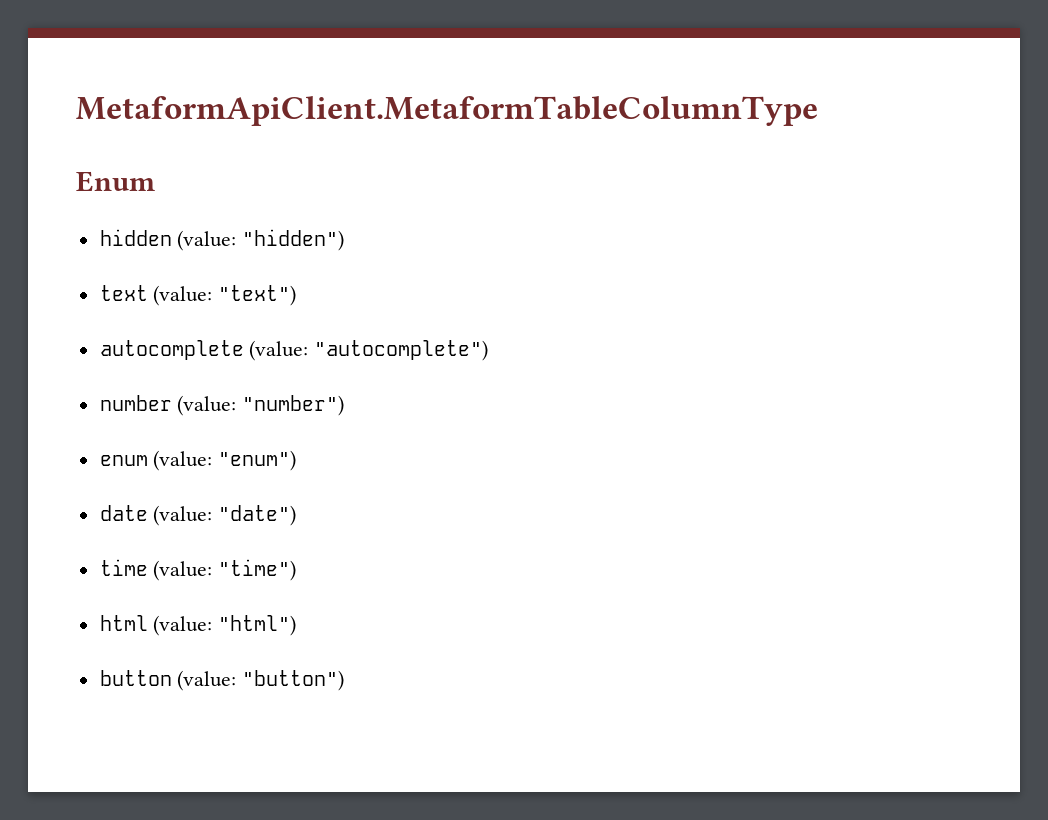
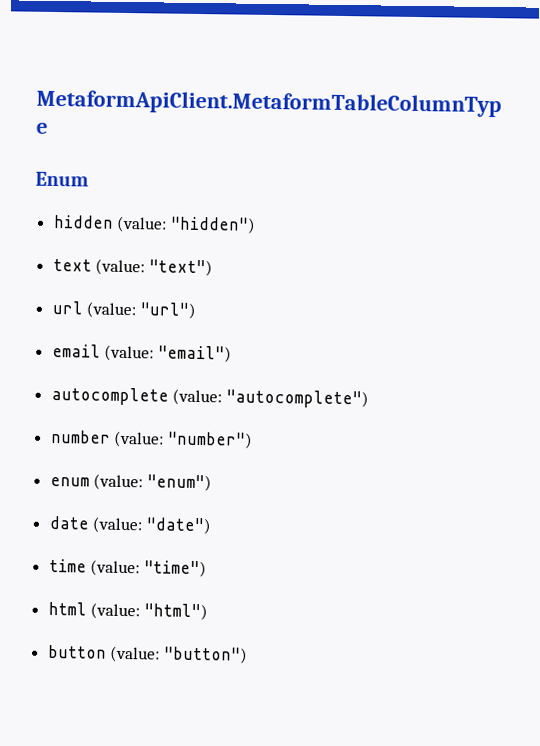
(297, 295) none -> [51,300,196,319] [51,343,232,363] // url (value: "url") // email (value: "email")

